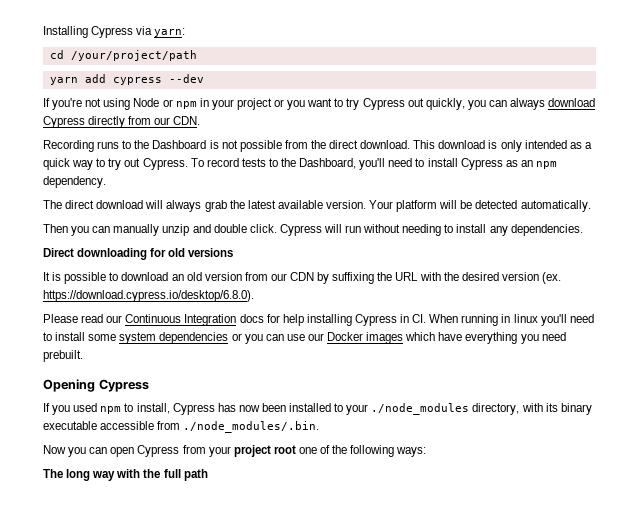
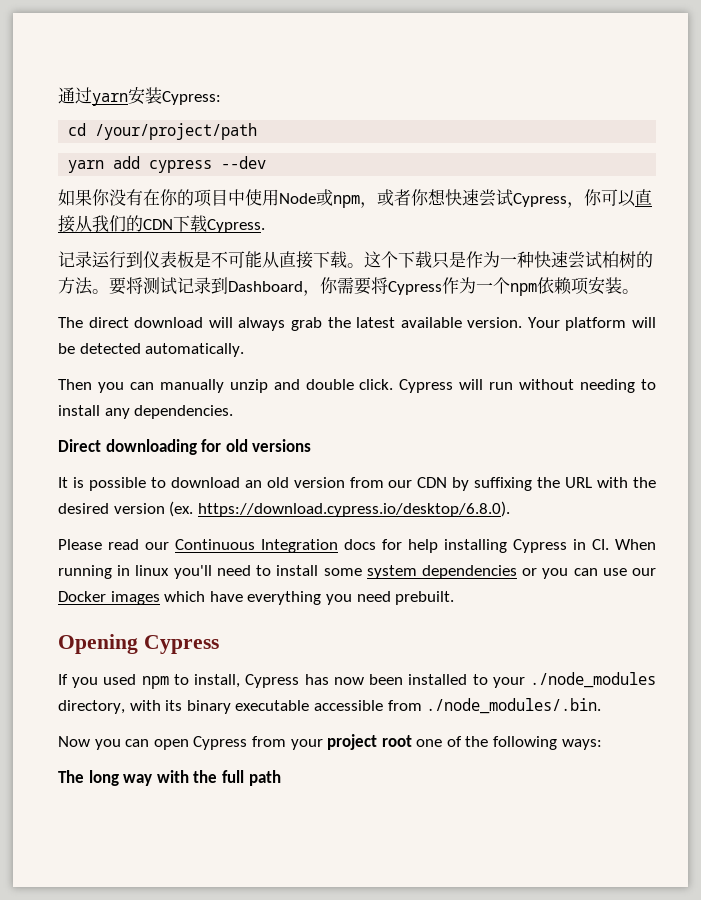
[43,26,186,38] Installing Cypress via yarn: -> [58,87,221,106] 通过yarn安装Cypress:
[43,98,596,110] [43,116,201,128] [43,140,592,152] [43,158,557,170] [43,176,106,188] If you're not using Node or npm in your project or you want to try Cypress out quickly, you can always download Cypress directly from our CDN. // Recording runs to the Dashboard is not possible from the direct download. This download is only intended as a quick way to try out Cypress. To record tests to the Dashboard, you'll need to install Cypress as an npm dependency. -> [58,189,652,208] [58,215,265,233] [58,251,653,269] [58,277,639,296] 如果你没有在你的项目中使用Node或npm，或者你想快速尝试Cypress，你可以直接从我们的CDN下载Cypress. // 记录运行到仪表板是不可能从直接下载。这个下载只是作为一种快速尝试柏树的方法。要将测试记录到Dashboard，你需要将Cypress作为一个npm依赖项安装。

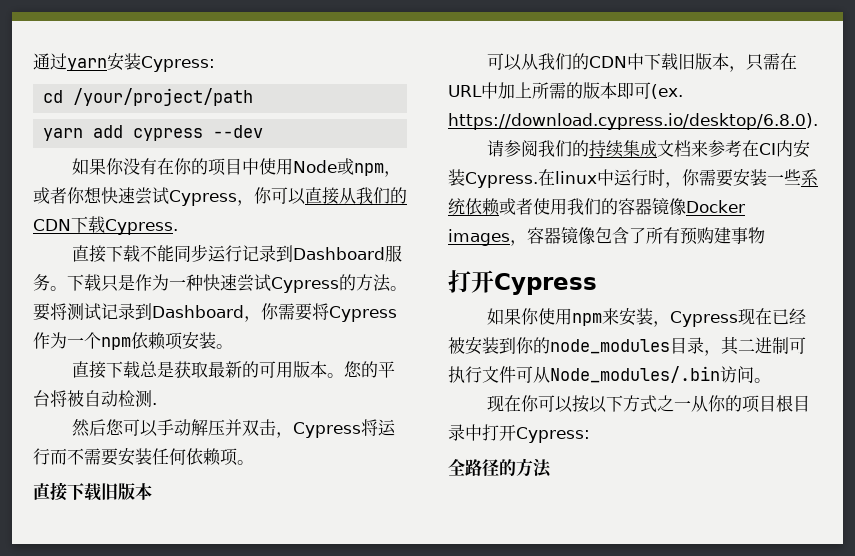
[58,251,398,269] 记录运行到仪表板是不可能从直接下载。这个 -> [71,244,402,263] [33,274,67,291] 直接下载不能同步运行记录到Dashboard服务。
[602,251,636,268] 柏树 -> [271,277,339,293] Cypress
[58,317,656,331] [58,343,245,357] [58,379,656,393] [58,405,234,419] [58,439,312,455] [58,477,656,491] [58,501,510,517] [58,539,656,553] [58,565,656,579] [58,591,455,605] [58,634,219,654] [58,672,656,689] [58,698,602,714] [58,734,602,750] [58,770,281,786] The direct download will always grab the latest available version. Your platform will be detected automatically. // Then you can manually unzip and double click. Cypress will run without needing to install any dependencies. // Direct downloading for old versions // It is possible to download an old version from our CDN by suffixing the URL with the desired version (ex. https://download.cypress.io/desktop/6.8.0). // Please read our Continuous Integration docs for help installing Cypress in CI. When running in linux you'll need to install some system dependencies or you can use our Docker images which have everything you need prebuilt. // Opening Cypress // If you used npm to install, Cypress has now been installed to your ./node_modules directory, with its binary executable accessible from ./node_modules/.bin. // Now you can open Cypress from your project root one of the following ways: // The long way with the full path -> [71,361,395,379] [33,390,157,407] [71,419,396,438] [33,448,254,466] [33,482,152,501] [486,53,797,72] [448,82,683,99] [448,113,818,130] [486,140,810,158] [448,169,818,188] [448,197,745,216] [448,226,765,246] [448,270,597,295] [486,308,806,327] [448,336,806,356] [448,366,771,383] [486,395,810,413] [448,424,590,443] [448,458,552,478] 直接下载总是获取最新的可用版本。您的平台将被自动检测. // 然后您可以手动解压并双击，Cypress将运行而不需要安装任何依赖项。 // 直接下载旧版本 // 可以从我们的CDN中下载旧版本，只需在URL中加上所需的版本即可(ex. https://download.cypress.io/desktop/6.8.0). // 请参阅我们的持续集成文档来参考在CI内安装Cypress.在linux中运行时，你需要安装一些系统依赖或者使用我们的容器镜像Docker images，容器镜像包含了所有预购建事物 // 打开Cypress // 如果你使用npm来安装，Cypress现在已经被安装到你的node_modules目录，其二进制可执行文件可从Node_modules/.bin访问。 // 现在你可以按以下方式之一从你的项目根目录中打开Cypress: // 全路径的方法

